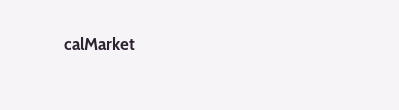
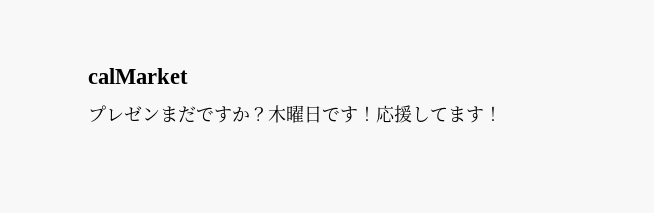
(135, 43) none -> [88,105,502,123] // プレゼンまだですか？木曜日です！応援してます！

